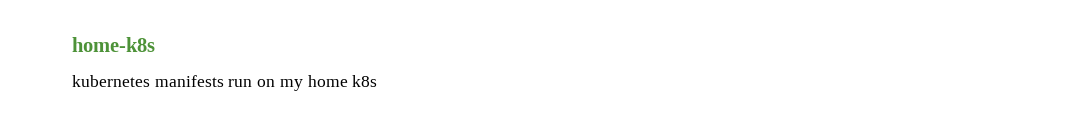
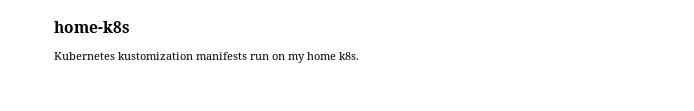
[72,75,150,87] kubernetes -> [54,52,193,60] Kubernetes kustomization
[352,75,378,87] k8s -> [339,52,359,60] k8s.

